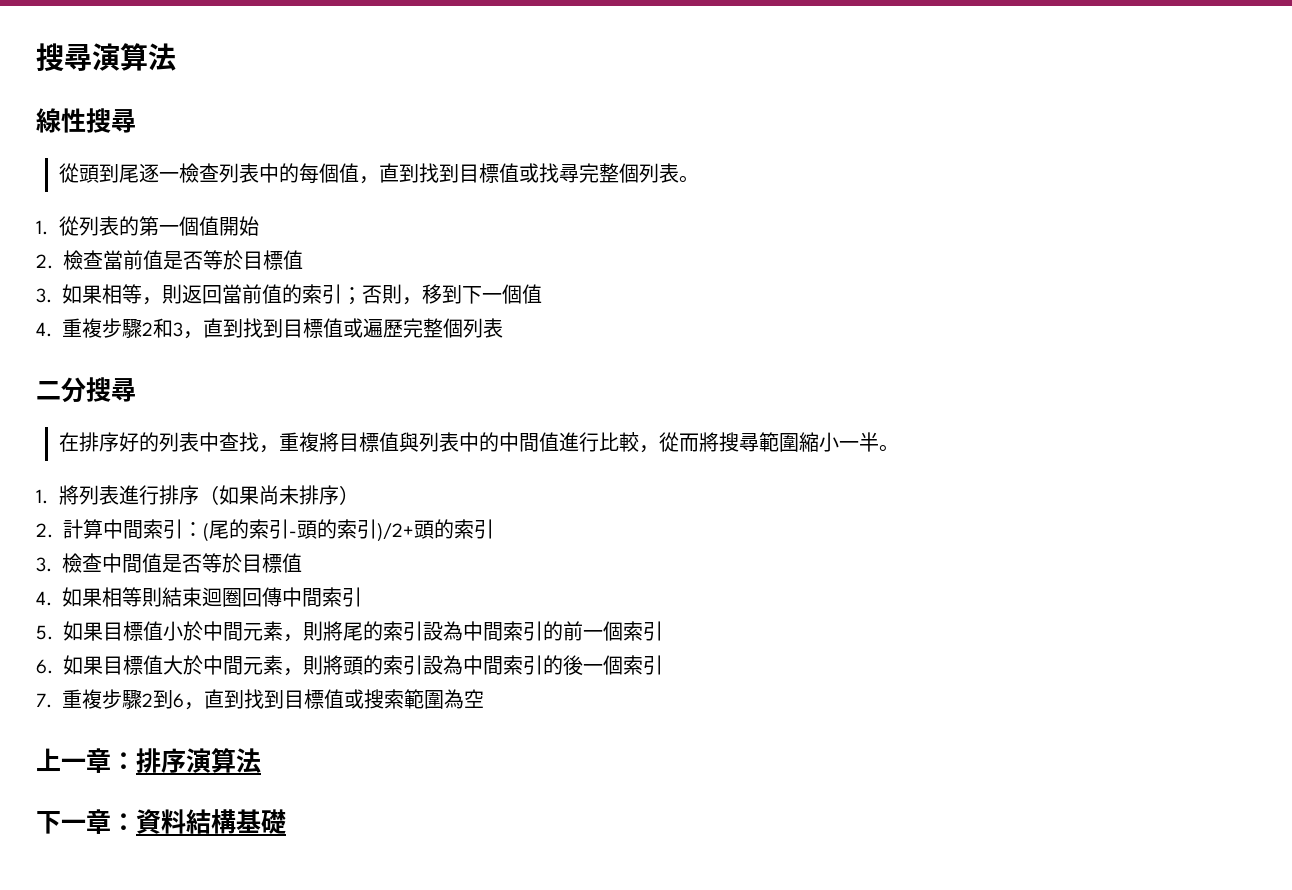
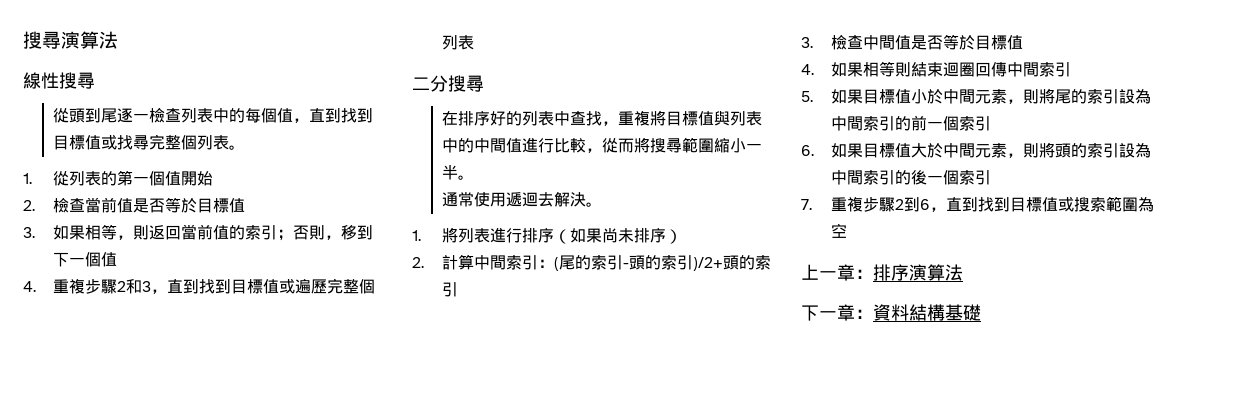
(900, 448) none -> [441,192,602,207] // 通常使用遞迴去解決。

